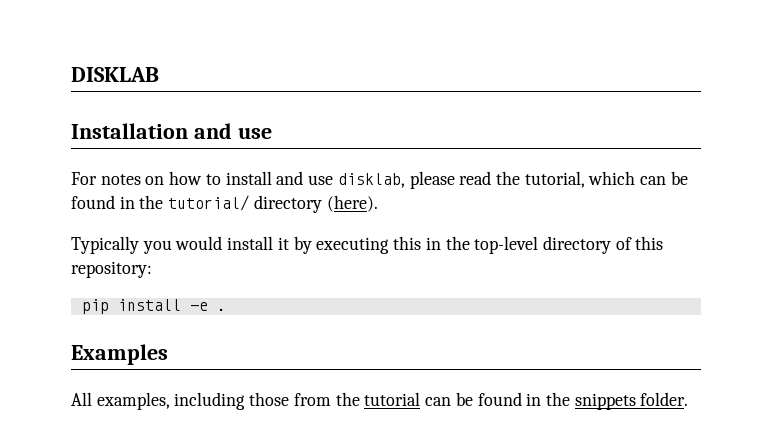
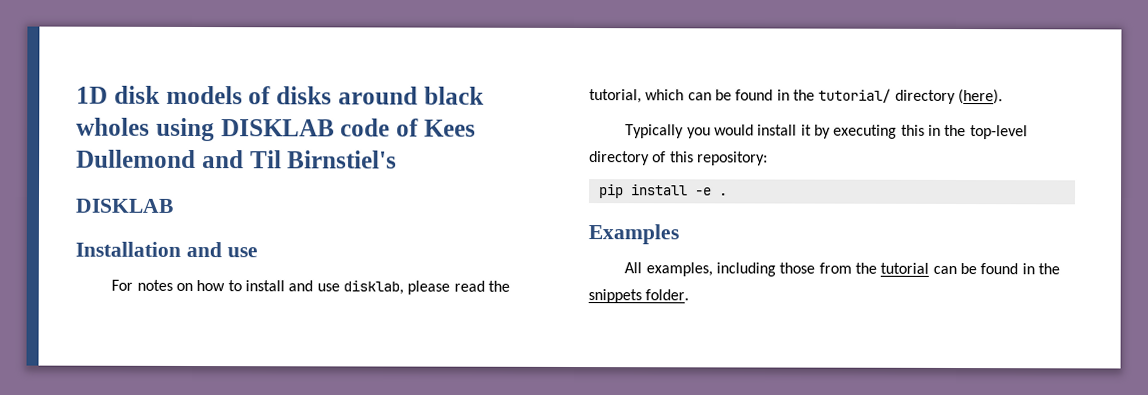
(71, 74) none -> [76,85,484,105] [76,117,476,142] [76,149,398,169] 1D disk models of disks around black wholes using DISKLAB code of Kees Dullemond and Til Birnstiel's //

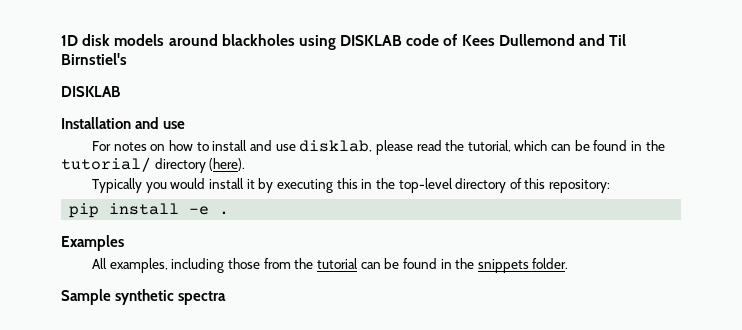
[248,86,484,105] [76,117,150,136] of disks around black wholes -> [168,34,295,46] around blackholes
(690, 295) none -> [61,289,227,305] // Sample synthetic spectra

